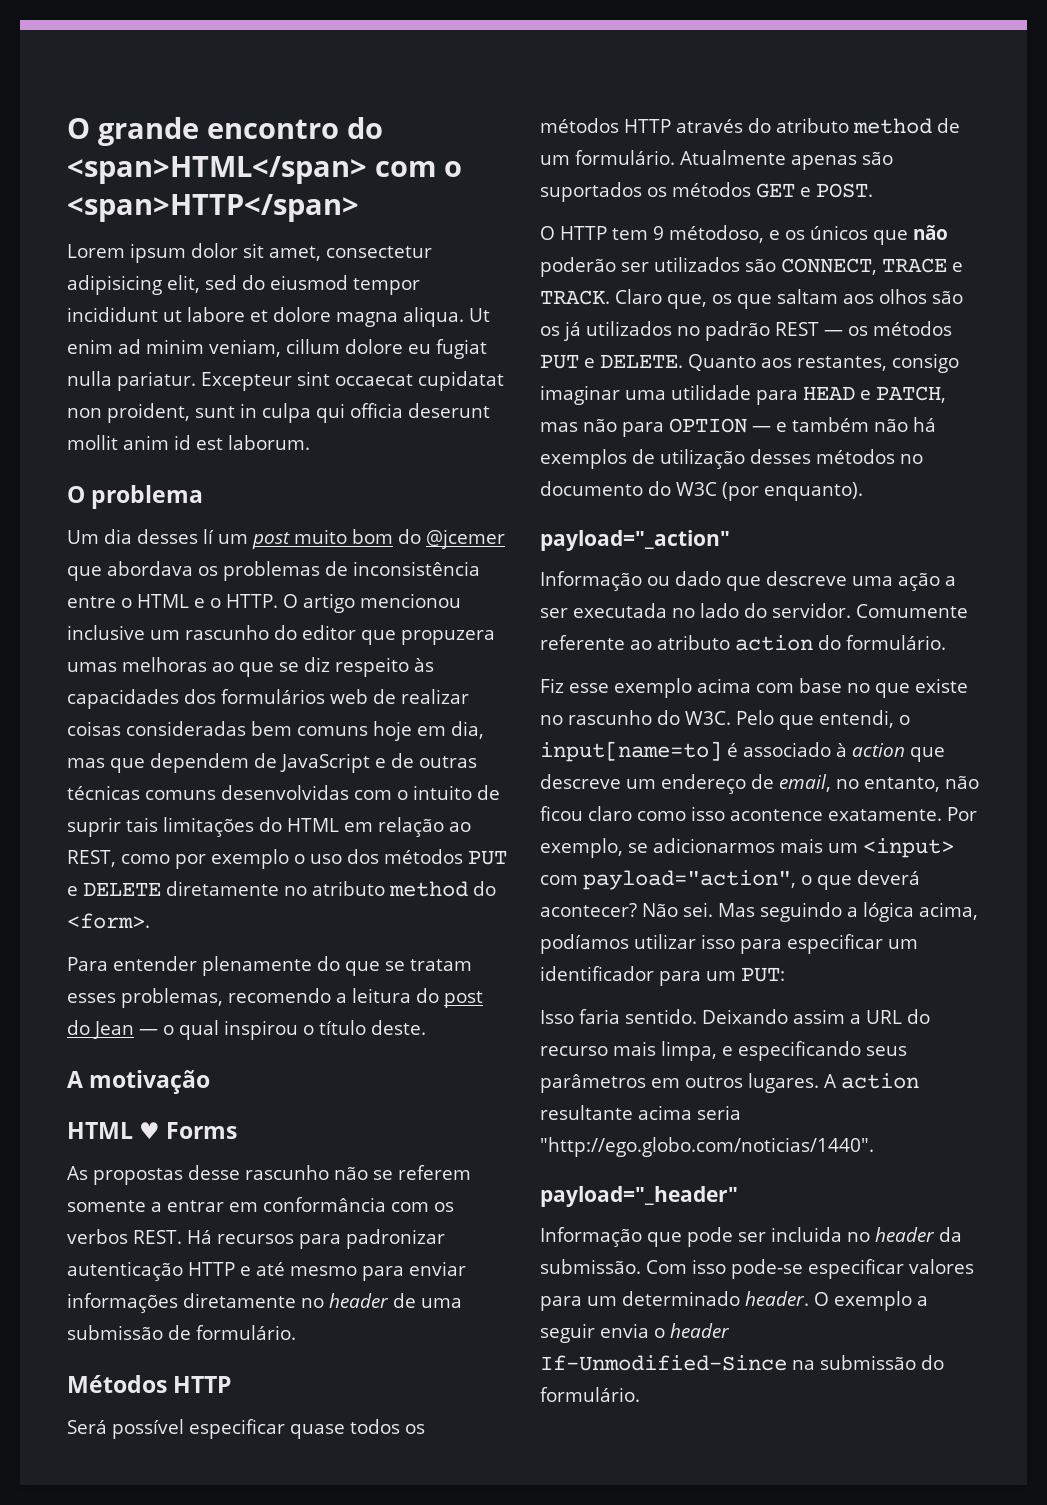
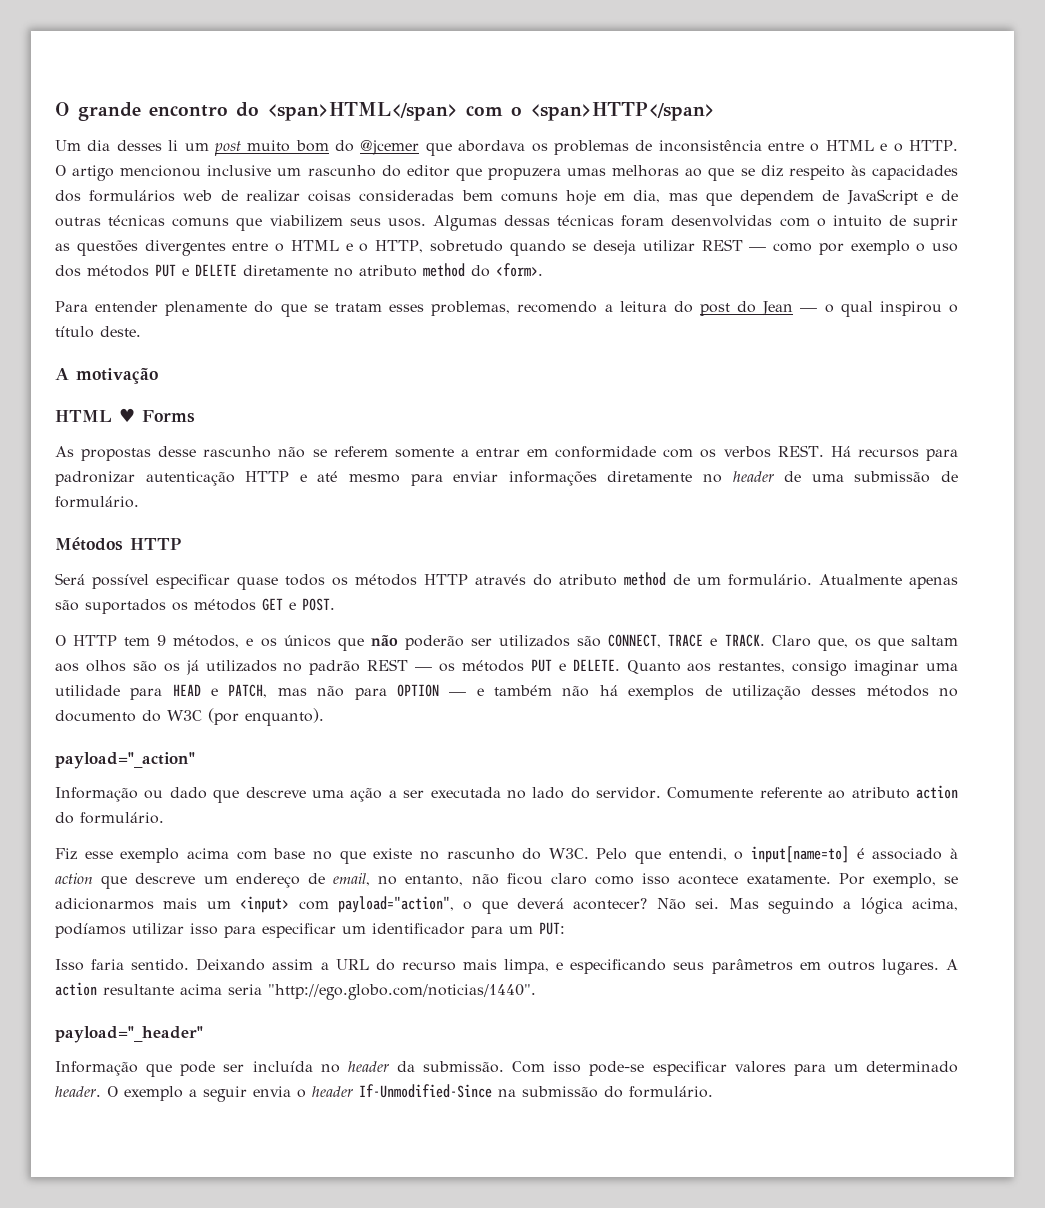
[67,243,432,263] [67,275,420,295] [67,307,490,327] [67,339,487,359] [67,371,504,391] [67,403,490,423] [67,435,310,450] [67,485,204,509] // Lorem ipsum dolor sit amet, consectetur adipisicing elit, sed do eiusmod tempor incididunt ut labore et dolore magna aliqua. Ut enim ad minim veniam, cillum dolore eu fugiat nulla pariatur. Excepteur sint occaecat cupidatat non proident, sunt in culpa qui officia deserunt mollit anim id est laborum. // O problema -> (715, 111) none
[203,529,214,544] lí -> [168,140,179,151] li
(216, 795) none -> [236,215,665,231] que viabilizem seus usos. Algumas dessas técnicas foram
[126,817,471,837] [67,850,116,867] tais limitações do HTML em relação ao REST, -> [55,239,767,256] as questões divergentes entre o HTML e o HTTP, sobretudo quando se deseja utilizar REST —
[263,1197,386,1212] conformância -> [555,446,657,458] conformidade
[669,225,764,243] métodoso, -> [173,635,240,648] métodos,
[730,809,823,821] acontence -> [678,875,739,885] acontece
[771,1227,842,1242] incluida -> [252,1061,313,1072] incluída

